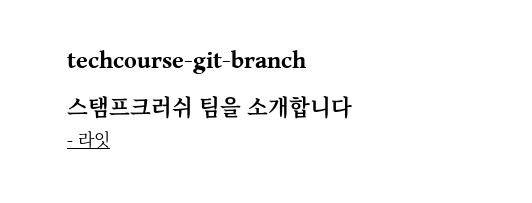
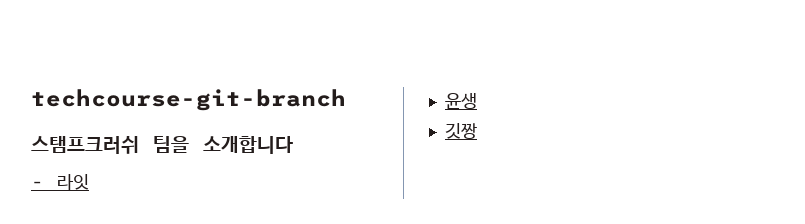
(110, 140) none -> [444,93,477,109] [444,123,477,139] // 윤생 // 깃짱

